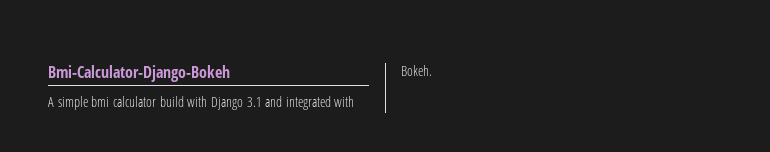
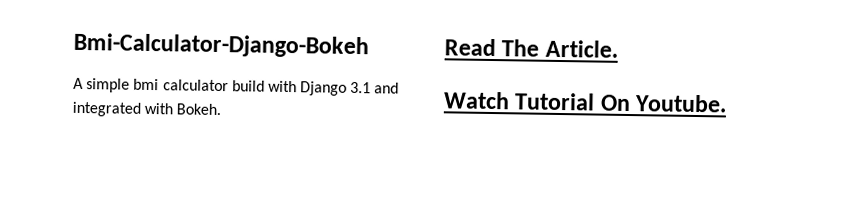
(432, 70) none -> [444,38,618,58] [443,91,728,113] // Read The Article. // Watch Tutorial On Youtube.

